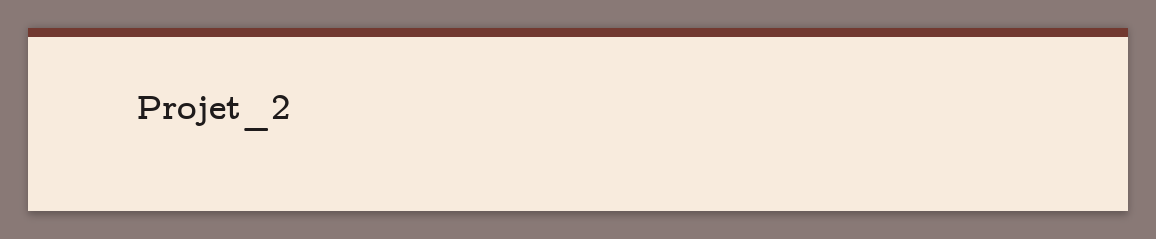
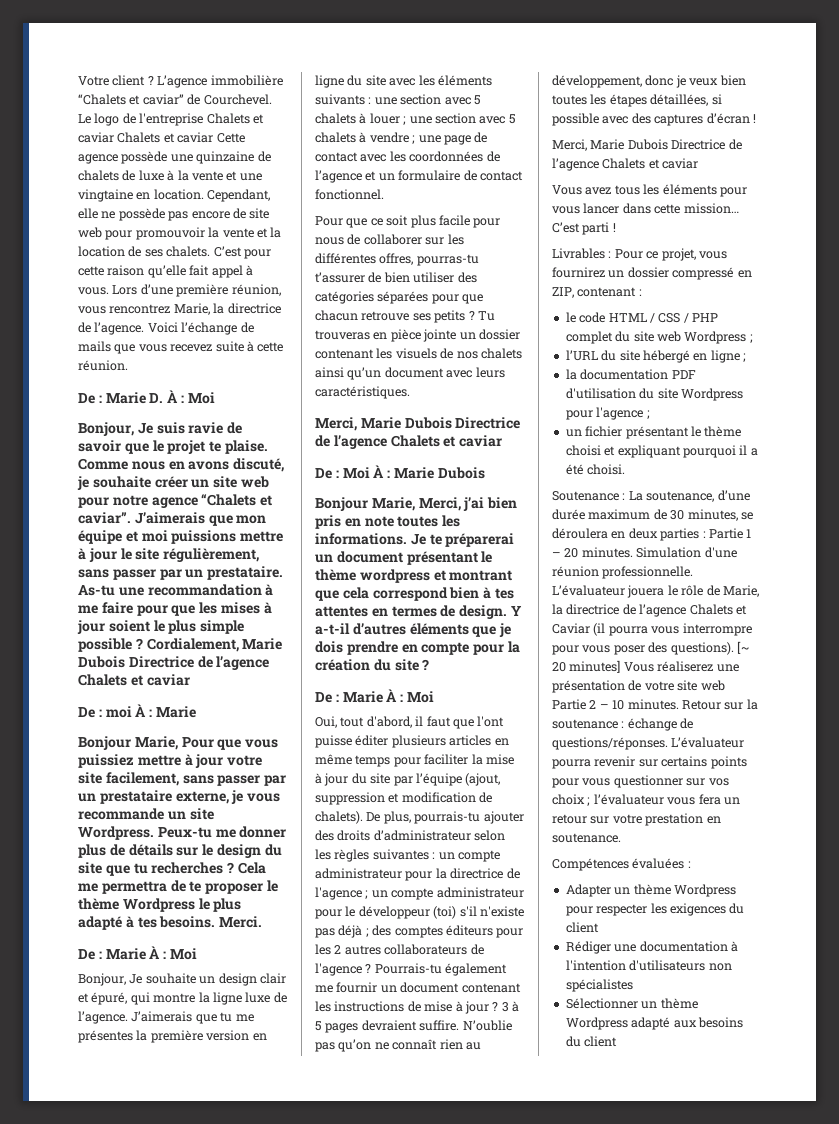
[136,95,291,131] Projet_2 -> [78,75,283,88] [78,94,272,105] [78,113,264,126] [78,132,245,143] [78,151,271,164] [78,170,262,181] [78,189,271,202] [78,208,270,221] [78,227,282,240] [78,246,271,259] [78,265,253,278] [78,284,281,297] [78,303,281,315] [78,322,254,335] [78,341,284,354] [78,360,128,371] [78,390,215,404] [78,422,243,436] [78,440,268,454] [78,458,285,472] [77,476,269,490] [78,494,273,508] [78,512,267,526] [78,530,284,544] [78,548,260,562] [78,566,284,580] [78,584,274,596] [78,602,272,616] [77,620,245,634] [78,638,283,652] [78,656,270,670] [78,674,190,686] [78,704,196,718] [78,736,279,750] [78,754,263,768] [78,772,287,786] [78,790,281,804] [78,808,214,820] [78,826,287,840] [78,844,282,858] [78,862,266,876] [78,880,278,894] [78,898,242,912] [78,916,263,930] [78,946,197,960] [78,973,286,986] [78,992,287,1005] [78,1011,254,1024] [78,1030,267,1043] [315,75,492,88] [315,94,481,105] [315,113,516,125] [315,132,488,145] [315,151,500,162] [315,170,523,183] [315,189,384,200] [315,215,501,228] [315,234,464,245] [315,253,479,266] [315,272,477,283] [315,291,484,304] [315,310,495,323] [315,329,520,342] [315,348,522,359] [315,367,505,380] [315,386,410,399] [315,417,521,431] [315,435,503,449] [315,465,485,479] [315,497,518,511] [315,515,461,529] [315,533,515,547] [315,551,493,565] [315,569,513,583] [315,587,514,601] [315,605,522,619] [315,623,512,637] [315,641,520,655] [315,659,430,671] [315,689,434,703] [315,716,505,729] [315,735,509,748] [315,754,514,767] [315,773,501,786] [315,792,493,805] [315,811,524,824] [315,830,506,841] [315,849,500,862] [315,868,520,881] [315,887,524,900] [315,906,524,919] [315,925,524,938] [315,944,484,955] [315,963,508,976] [315,982,521,993] [315,1001,519,1014] [315,1020,512,1033] [315,1039,481,1052] [552,75,746,88] [552,94,722,107] [552,113,756,126] [552,139,742,151] [552,158,699,171] [552,184,747,197] [552,203,739,214] [552,222,616,235] [552,248,727,261] [552,267,752,280] [552,287,642,298] [565,312,718,323] [565,331,753,344] [565,350,746,363] [565,369,696,380] [565,388,743,401] [565,407,650,420] [565,426,742,439] [565,445,758,458] [565,464,626,475] [552,490,750,502] [552,509,753,521] [552,528,752,541] [552,547,737,558] [552,566,694,579] [552,585,759,598] [552,604,747,617] [552,623,752,636] [552,641,749,655] [552,660,739,673] [552,680,725,693] [552,699,758,710] [552,718,694,731] [552,737,745,750] [552,756,747,769] [552,775,729,788] [552,794,740,806] [552,813,721,826] [552,833,621,843] [552,858,691,871] [565,884,736,897] [565,903,745,916] [565,922,599,933] [565,941,738,954] [565,960,732,971] [565,979,633,992] [565,998,698,1009] [565,1017,743,1030] [565,1036,618,1047] Votre client ? L’agence immobilière “Chalets et caviar” de Courchevel. Le logo de l'entreprise Chalets et caviar Chalets et caviar Cette agence possède une quinzaine de chalets de luxe à la vente et une vingtaine en location. Cependant, elle ne possède pas encore de site web pour promouvoir la vente et la location de ses chalets. C’est pour cette raison qu’elle fait appel à vous. Lors d’une première réunion, vous rencontrez Marie, la directrice de l’agence. Voici l’échange de mails que vous recevez suite à cette réunion. // De : Marie D. À : Moi // Bonjour, Je suis ravie de savoir que le projet te plaise. Comme nous en avons discuté, je souhaite créer un site web pour notre agence “Chalets et caviar”. J’aimerais que mon équipe et moi puissions mettre à jour le site régulièrement, sans passer par un prestataire. As-tu une recommandation à me faire pour que les mises à jour soient le plus simple possible ? Cordialement, Marie Dubois Directrice de l’agence Chalets et caviar // De : moi À : Marie // Bonjour Marie, Pour que vous puissiez mettre à jour votre site facilement, sans passer par un prestataire externe, je vous recommande un site Wordpress. Peux-tu me donner plus de détails sur le design du site que tu recherches ? Cela me permettra de te proposer le thème Wordpress le plus adapté à tes besoins. Merci. // De : Marie À : Moi // Bonjour, Je souhaite un design clair et épuré, qui montre la ligne luxe de l’agence. J’aimerais que tu me présentes la première version en ligne du site avec les éléments suivants : une section avec 5 chalets à louer ; une section avec 5 chalets à vendre ; une page de contact avec les coordonnées de l’agence et un formulaire de contact fonctionnel. // Pour que ce soit plus facile pour nous de collaborer sur les différentes offres, pourras-tu t’assurer de bien utiliser des catégories séparées pour que chacun retrouve ses petits ? Tu trouveras en pièce jointe un dossier contenant les visuels de nos chalets ainsi qu’un document avec leurs caractéristiques. // Merci, Marie Dubois Directrice de l’agence Chalets et caviar // De : Moi À : Marie Dubois // Bonjour Marie, Merci, j’ai bien pris en note toutes les informations. Je te préparerai un document présentant le thème wordpress et montrant que cela correspond bien à tes attentes en termes de design. Y a-t-il d’autres éléments que je dois prendre en compte pour la création du site ? // De : Marie À : Moi // Oui, tout d'abord, il faut que l'ont puisse éditer plusieurs articles en même temps pour faciliter la mise à jour du site par l’équipe (ajout, suppression et modification de chalets). De plus, pourrais-tu ajouter des droits d’administrateur selon les règles suivantes : un compte administrateur pour la directrice de l'agence ; un compte administrateur pour le développeur (toi) s'il n'existe pas déjà ; des comptes éditeurs pour les 2 autres collaborateurs de l'agence ? Pourrais-tu également me fournir un document contenant les instructions de mise à jour ? 3 à 5 pages devraient suffire. N’oublie pas qu’on ne connaît rien au développement, donc je veux bien toutes les étapes détaillées, si possible avec des captures d’écran ! // Merci, Marie Dubois Directrice de l’agence Chalets et caviar // Vous avez tous les éléments pour vous lancer dans cette mission… C’est parti ! // Livrables : Pour ce projet, vous fournirez un dossier compressé en ZIP, contenant : // le code HTML / CSS / PHP complet du site web Wordpress ; // l’URL du site hébergé en ligne ; // la documentation PDF d'utilisation du site Wordpress pour l'agence ; // un fichier présentant le thème choisi et expliquant pourquoi il a été choisi. // Soutenance : La soutenance, d’une durée maximum de 30 minutes, se déroulera en deux parties : Partie 1 – 20 minutes. Simulation d'une réunion professionnelle. L’évaluateur jouera le rôle de Marie, la directrice de l’agence Chalets et Caviar (il pourra vous interrompre pour vous poser des questions). [~ 20 minutes] Vous réaliserez une présentation de votre site web Partie 2 – 10 minutes. Retour sur la soutenance : échange de questions/réponses. L’évaluateur pourra revenir sur certains points pour vous questionner sur vos choix ; l’évaluateur vous fera un retour sur votre prestation en soutenance. // Compétences évaluées : // Adapter un thème Wordpress pour respecter les exigences du client // Rédiger une documentation à l'intention d'utilisateurs non spécialistes // Sélectionner un thème Wordpress adapté aux besoins du client

